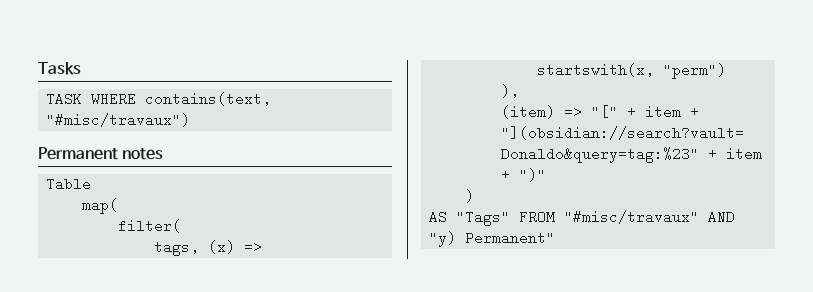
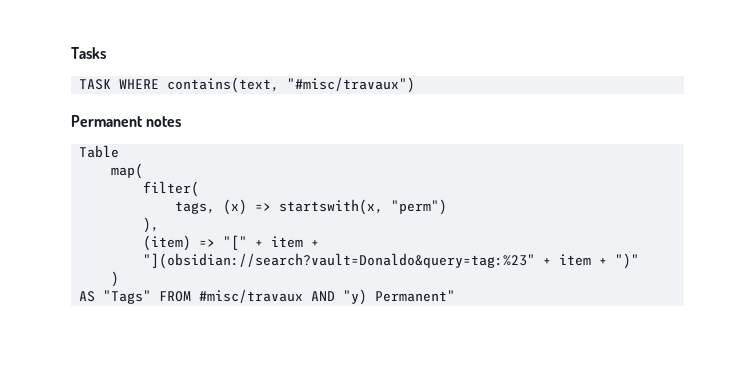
[564,210,700,224] "#misc/travaux" -> [199,289,304,303] #misc/travaux

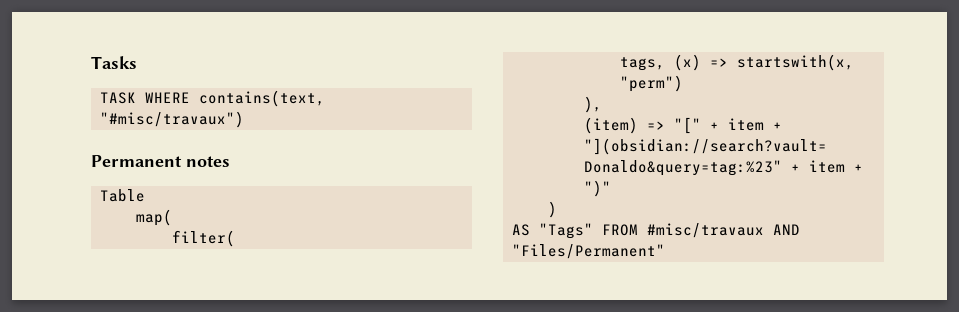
[343,289,456,305] "y) Permanent" -> [511,244,665,259] "Files/Permanent"

